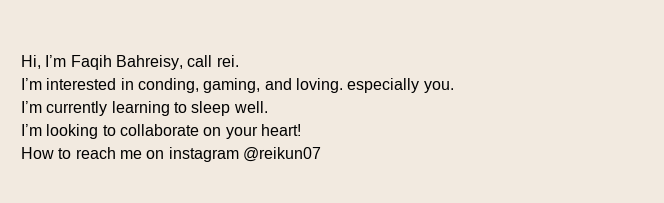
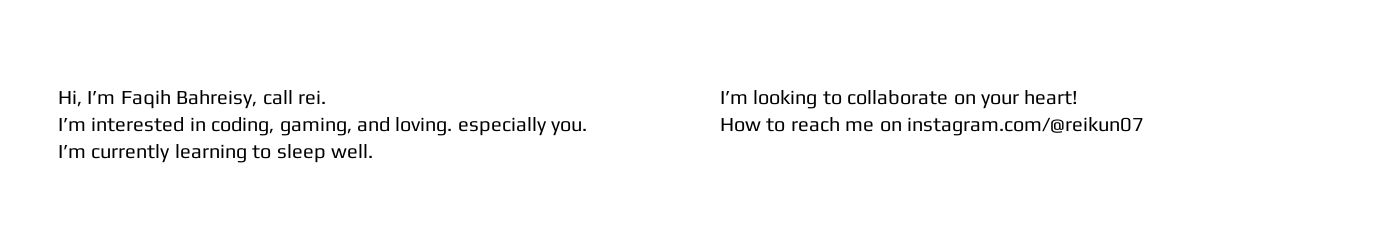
[137,78,199,93] conding, -> [211,117,275,136] coding,
[168,147,321,162] instagram @reikun07 -> [907,117,1144,136] instagram.com/@reikun07

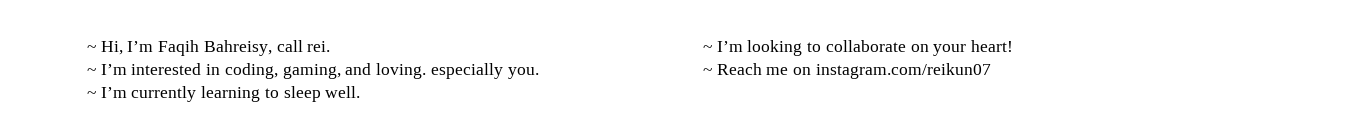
(58, 98) none -> [87,45,96,52] ~
(326, 97) none -> [87,68,96,75] ~
(588, 128) none -> [87,91,96,98] ~
(373, 151) none -> [703,45,712,52] ~
[720,117,840,132] How to reach -> [703,63,762,75] ~ Reach
[907,117,1144,136] instagram.com/@reikun07 -> [815,63,991,79] instagram.com/reikun07

